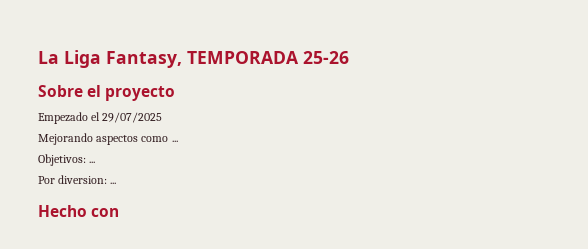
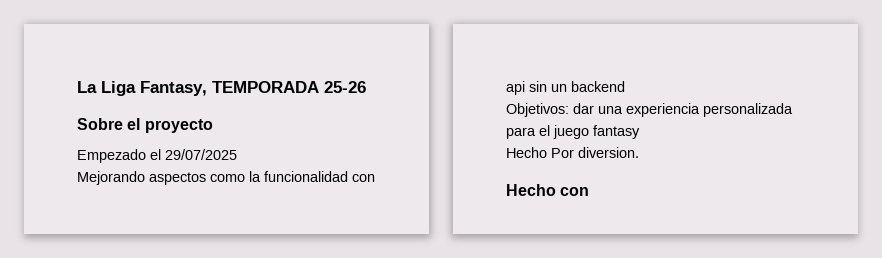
[171,140,178,142] [38,154,96,166] [38,175,117,184] ... // Objetivos: ... // Por diversion: ... -> [249,171,375,182] [506,81,625,95] [506,103,793,117] [506,125,640,139] [506,147,639,158] la funcionalidad con api sin un backend // Objetivos: dar una experiencia personalizada para el juego fantasy // Hecho Por diversion.

